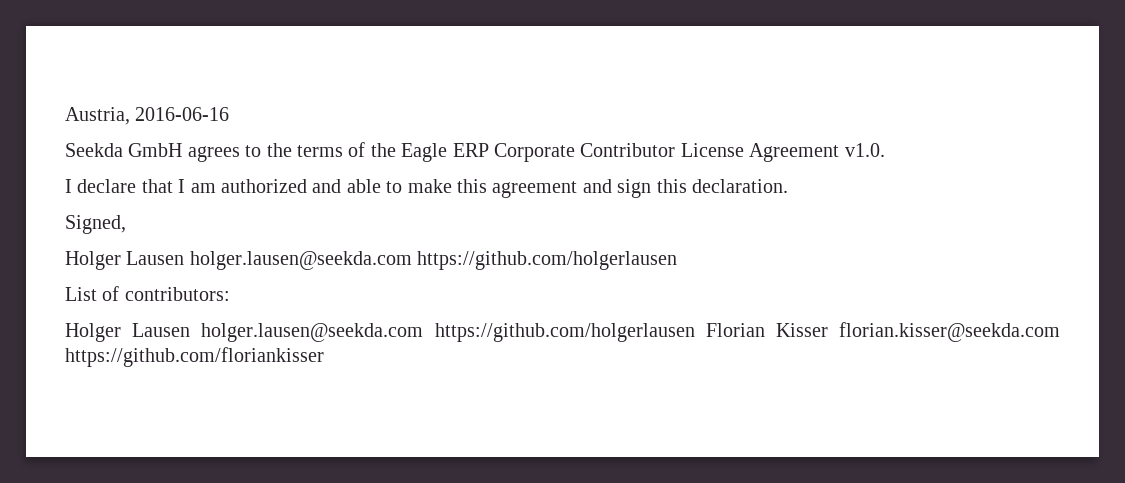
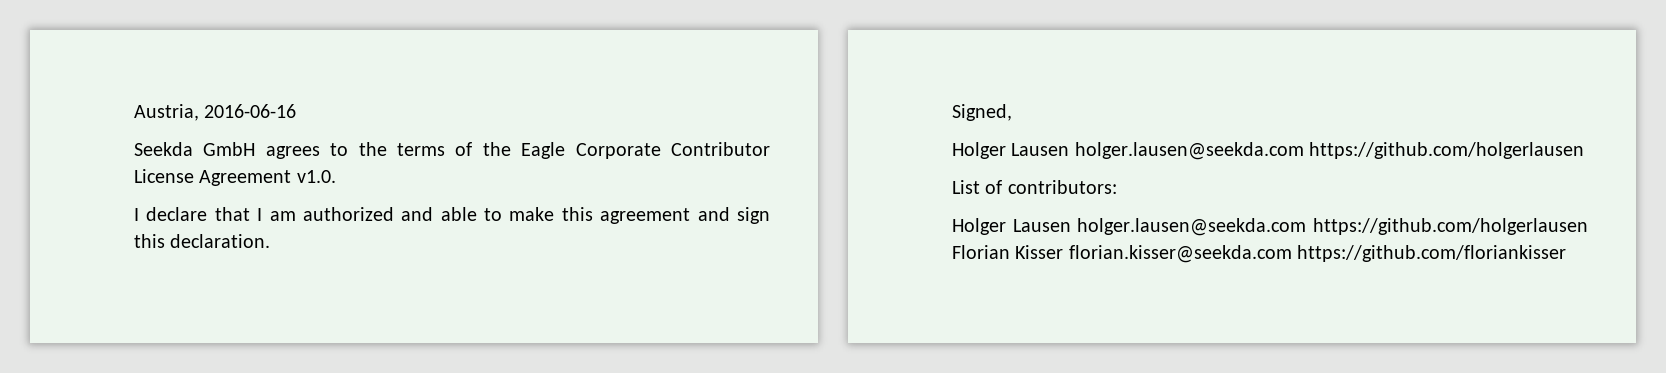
[452,143,489,157] ERP -> (566, 150) none

